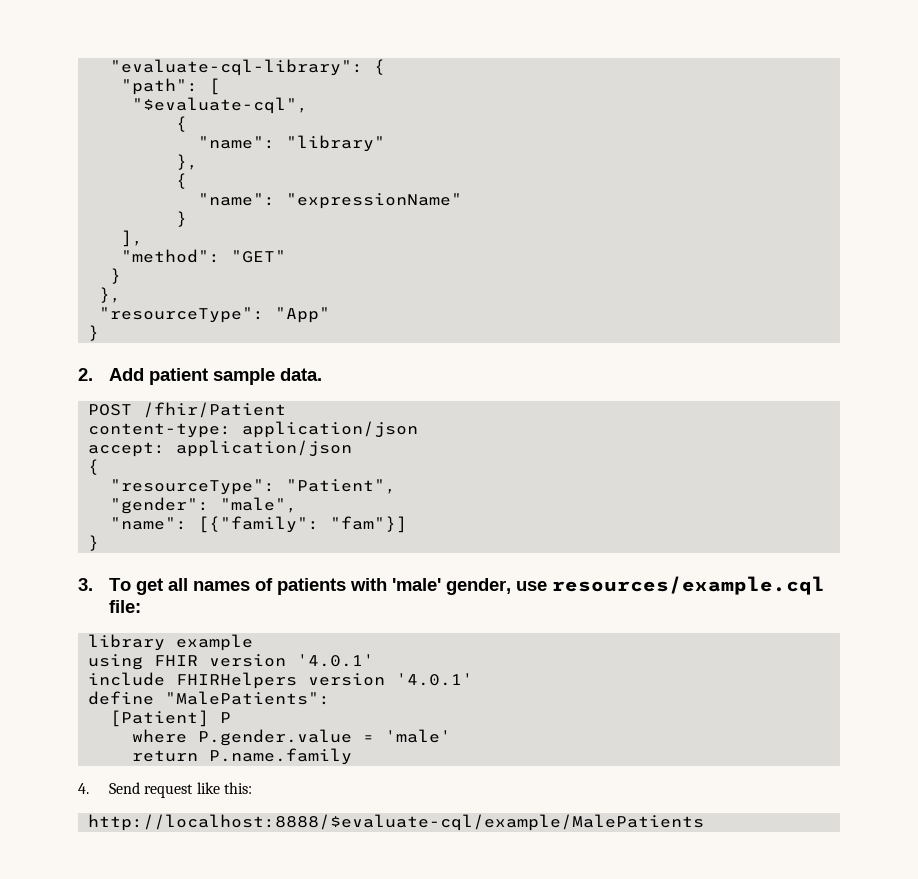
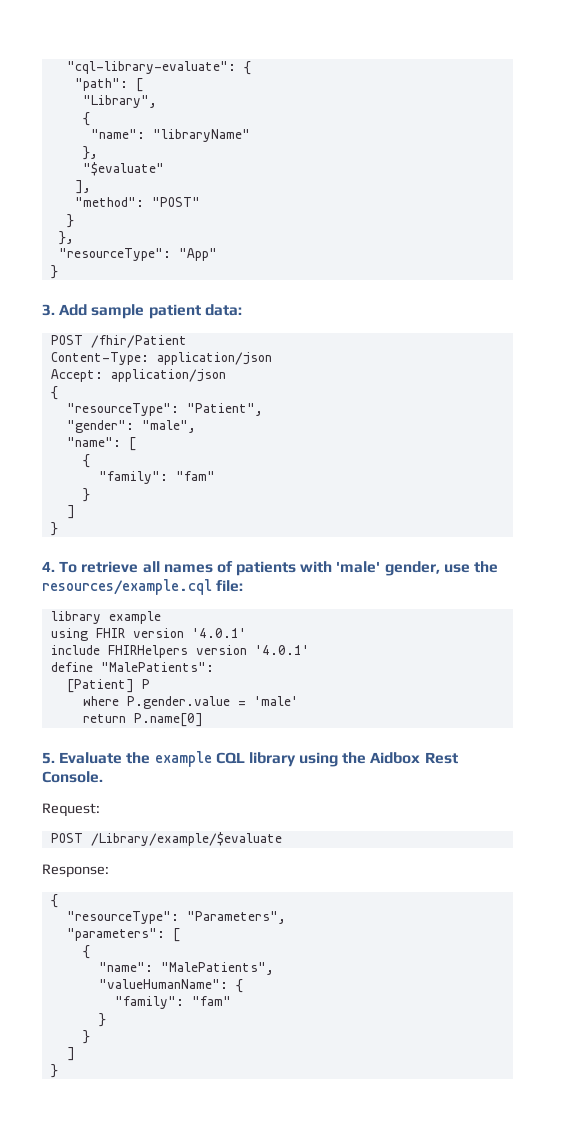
[109,59,363,76] "evaluate-cql-library": -> [66,61,236,74] "cql-library-evaluate":
[131,97,308,114] [175,116,187,132] [197,135,385,152] [175,154,198,170] [175,173,187,189] [197,193,462,209] [175,211,187,227] "$evaluate-cql", // { // "name": "library" // }, // { // "name": "expressionName" // } -> [82,95,157,108] [82,112,90,126] [90,129,250,142] [82,146,98,160] [82,162,164,176] "Library", // { // "name": "libraryName" // }, // "$evaluate"
[230,250,286,263] "GET" -> [151,197,200,207] "POST"
[78,368,323,385] 2. Add patient sample data. -> [42,304,242,319] 3. Add sample patient data:
[87,421,418,438] [87,442,165,457] content-type: application/json // accept: -> [50,352,272,365] [50,369,103,382] Content-Type: application/json // Accept:
[197,516,407,533] [87,535,99,551] [78,578,164,595] [{"family": "fam"}] // } // 3. To get -> [128,437,136,451] [82,454,90,468] [98,471,215,484] [82,488,90,502] [66,505,75,519] [50,522,58,536] [42,561,139,573] [ // { // "family": "fam" // } // ] // } // 4. To retrieve
(548, 586) none -> [474,561,499,573] the
[208,748,352,765] [78,782,253,798] [87,814,704,831] P.name.family // 4. Send request like this: // http://localhost:8888/$evaluate-cql/example/MalePatients -> [133,713,203,727] [42,751,458,767] [42,771,103,783] [42,803,100,817] [50,832,282,846] [42,864,109,878] [50,894,58,908] [66,911,286,924] [66,928,180,942] [82,945,90,959] [98,962,274,975] [98,979,243,993] [114,996,231,1009] [98,1013,106,1027] [82,1030,90,1044] [66,1047,75,1061] [50,1064,58,1078] P.name[0] // 5. Evaluate the example CQL library using the Aidbox Rest Console. // Request: // POST /Library/example/$evaluate // Response: // { // "resourceType": "Parameters", // "parameters": [ // { // "name": "MalePatients", // "valueHumanName": { // "family": "fam" // } // } // ] // }

